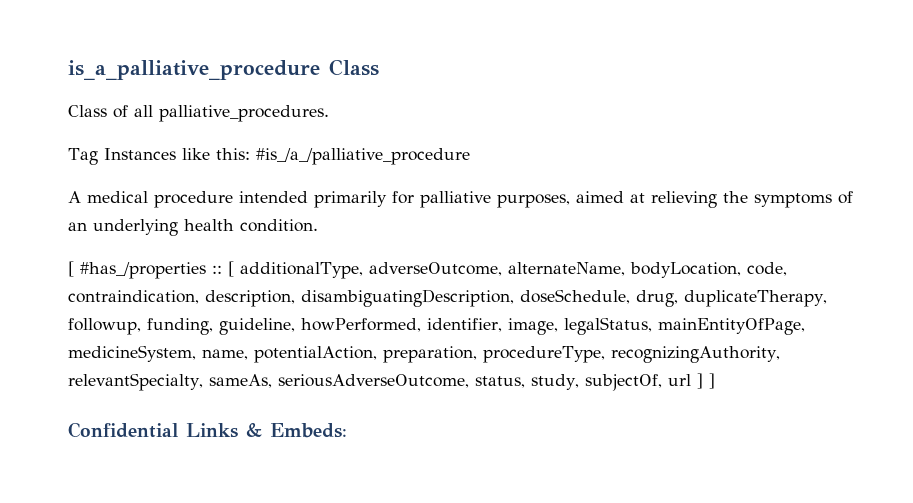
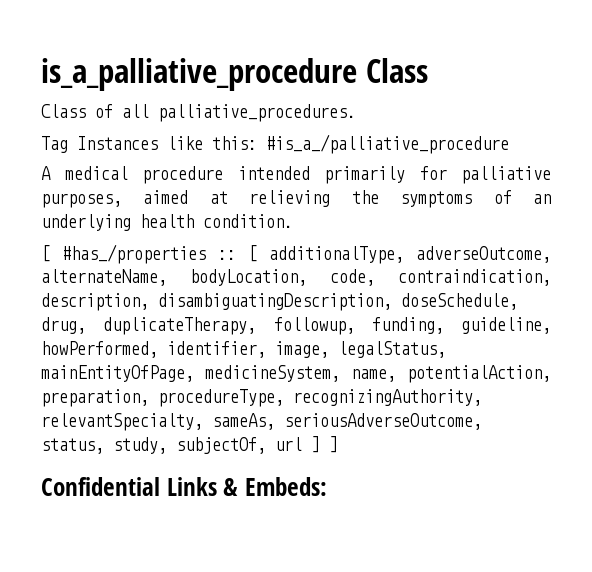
[255,148,470,165] #is_/a_/palliative_procedure -> [266,134,509,154] #is_a_/palliative_procedure

